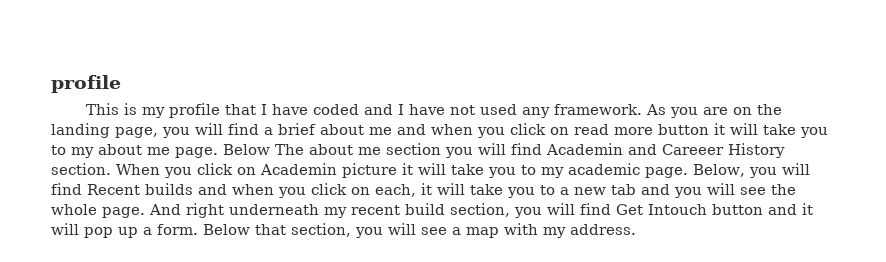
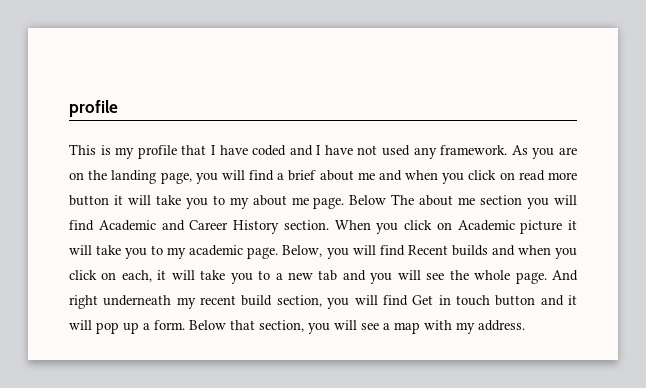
[546,143,724,155] Academin and Careeer -> [98,220,229,231] Academic and Career
[260,163,337,175] Academin -> [457,220,515,231] Academic
[648,204,707,215] Intouch -> [438,295,490,306] in touch

